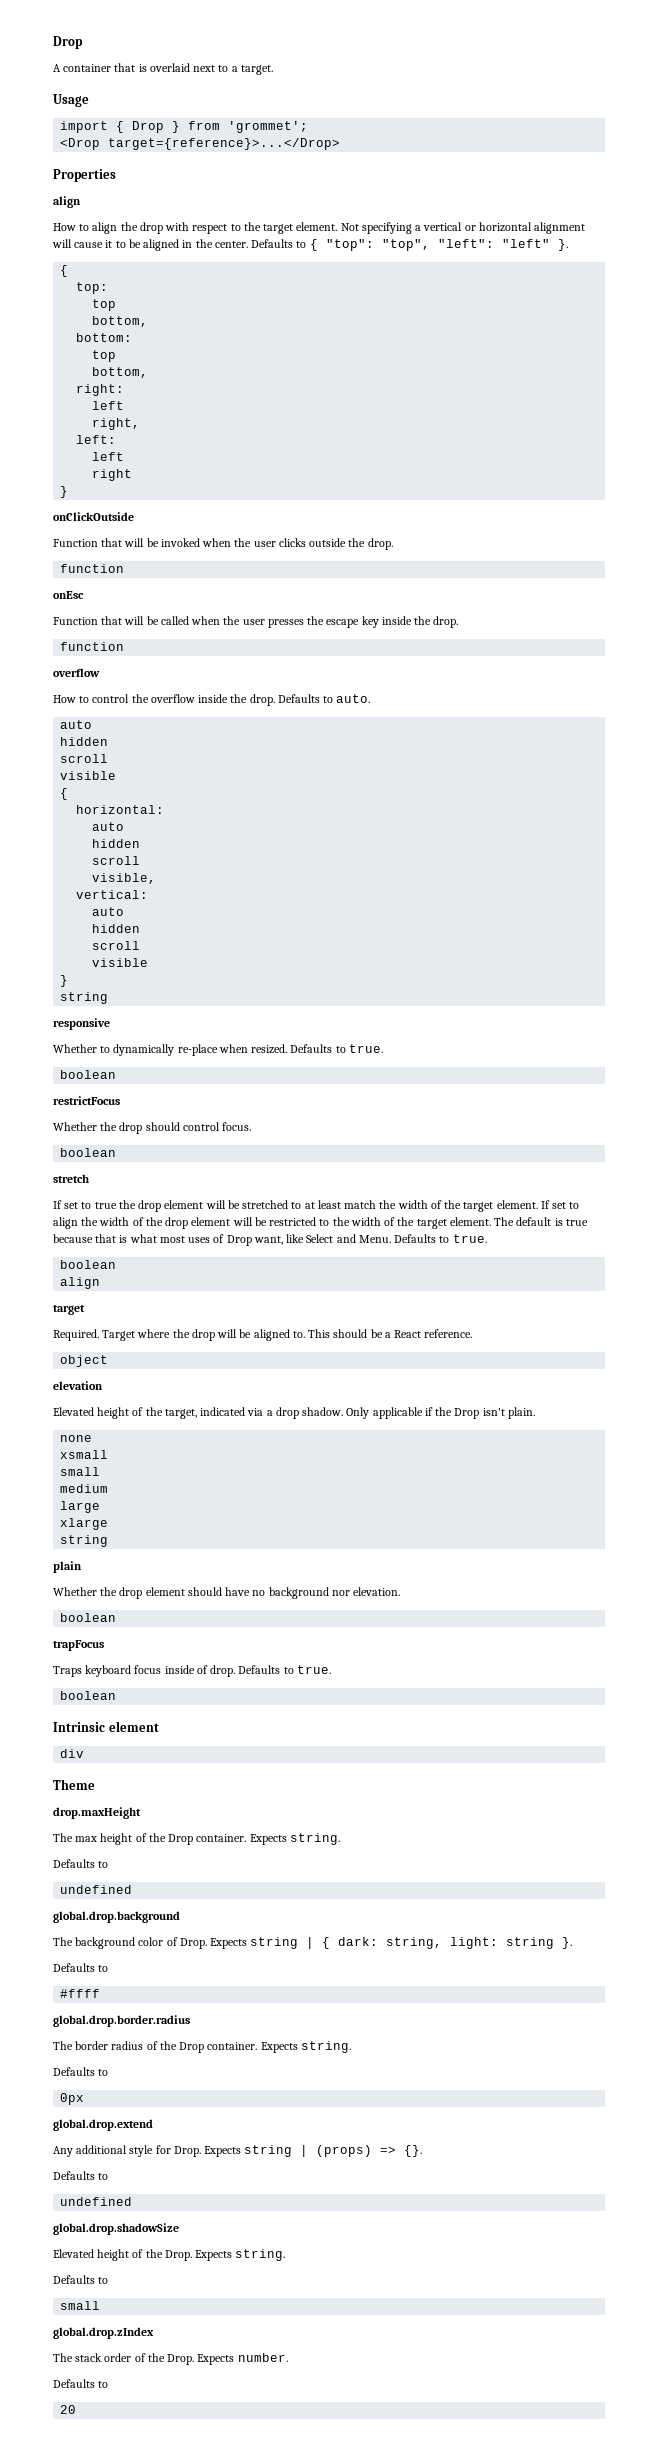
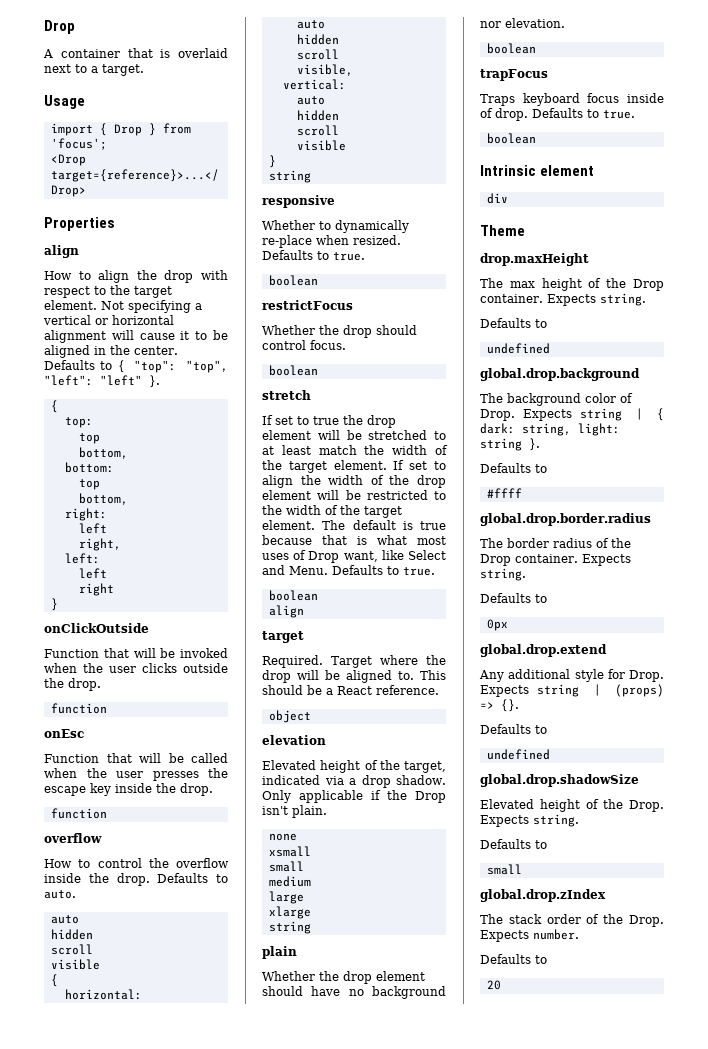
[228,121,309,133] 'grommet'; -> [50,138,107,150] 'focus';

